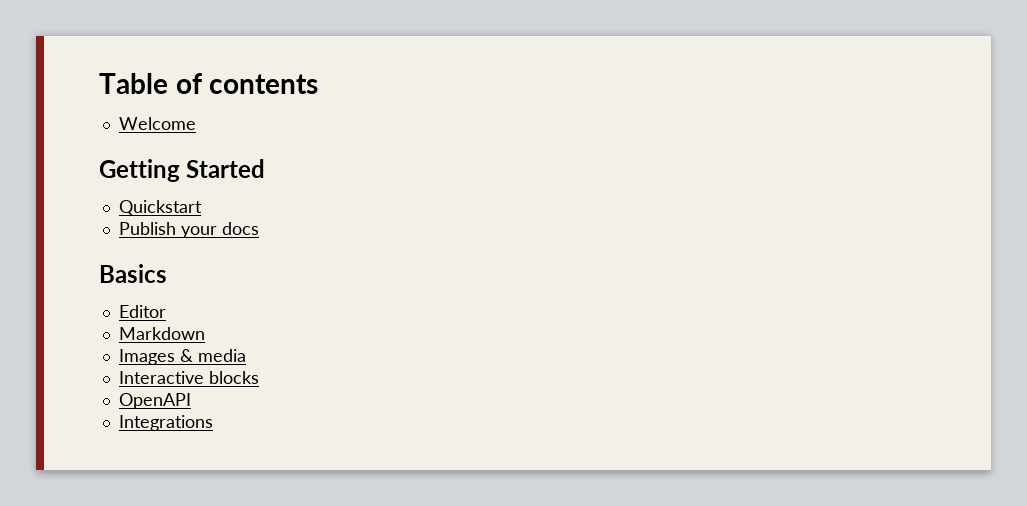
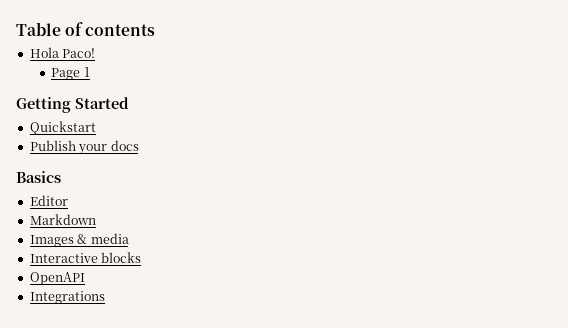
[118,117,196,130] Welcome -> [29,47,96,58] [51,67,90,80] Hola Paco! // Page 1

